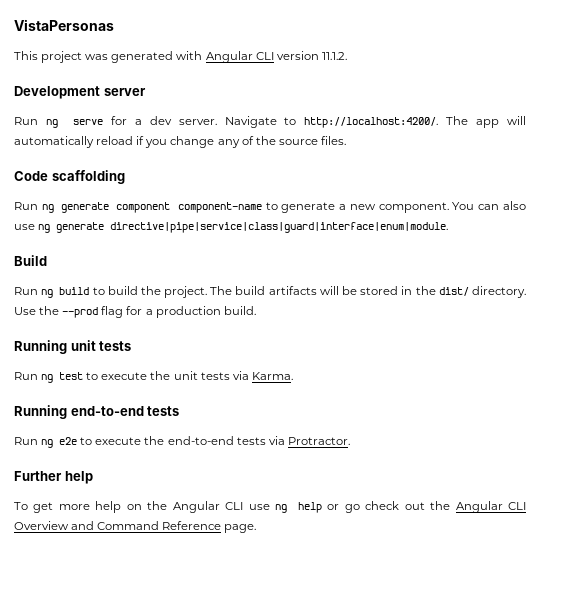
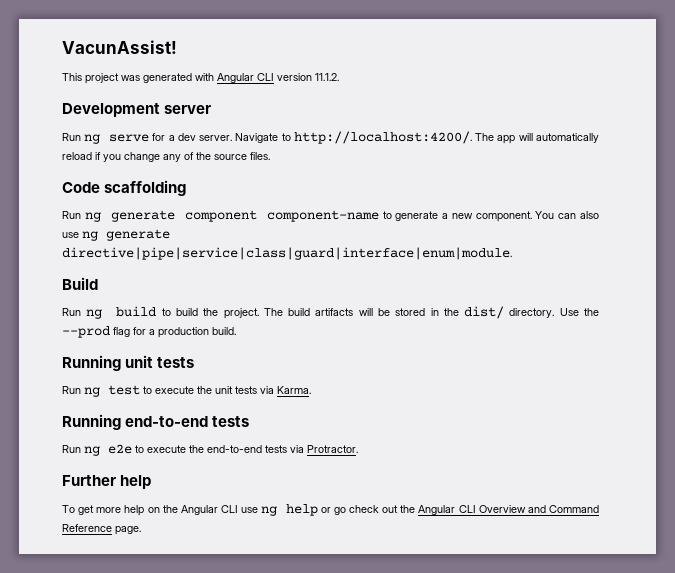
[14,19,114,31] VistaPersonas -> [62,40,177,54] VacunAssist!

